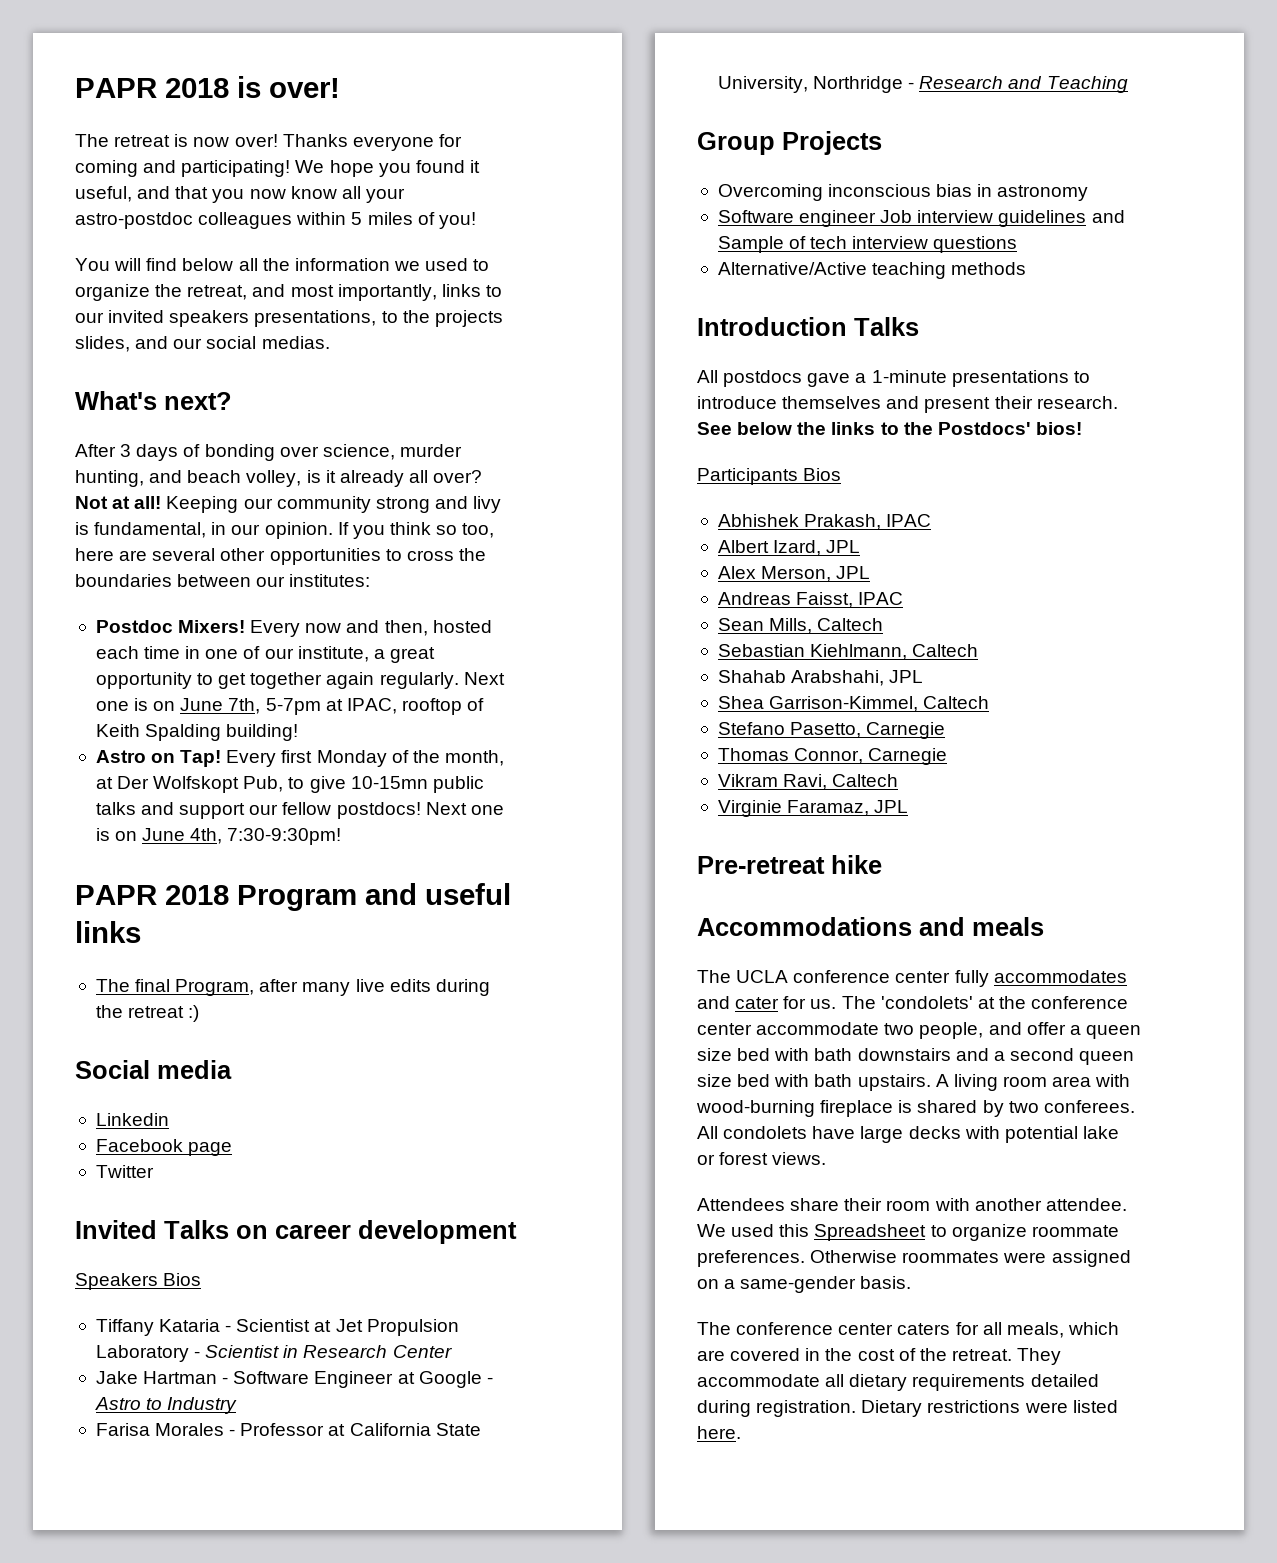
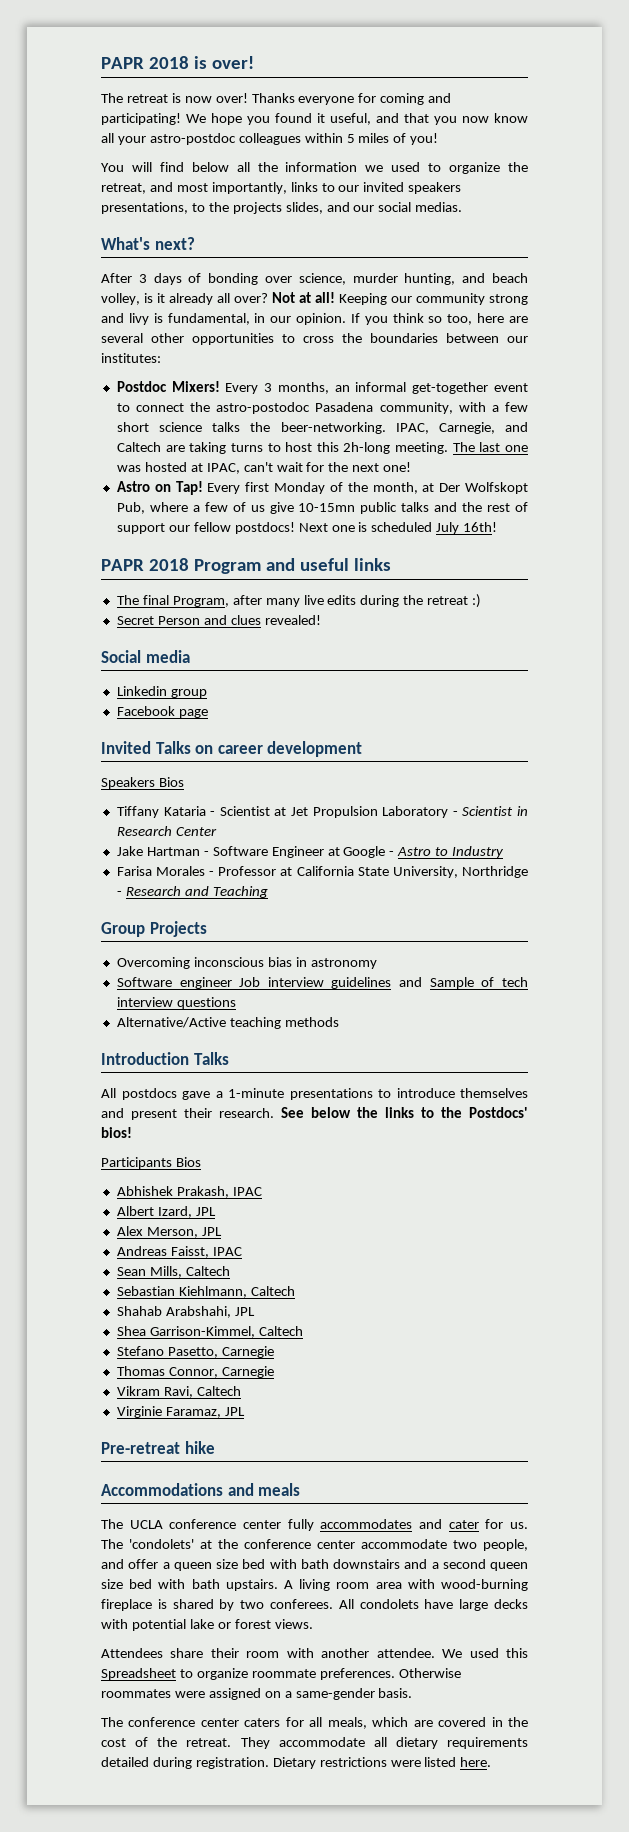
[305,620,492,636] [95,646,435,663] [95,672,505,689] [95,698,485,715] [95,724,299,741] now and then, hosted each time in one of our institute, a great opportunity to get together again regularly. Next one is on June 7th, 5-7pm at IPAC, rooftop of Keith Spalding building! -> [264,382,528,394] [116,402,529,414] [116,422,528,434] [116,442,528,454] [116,462,412,474] 3 months, an informal get-together event to connect the astro-postodoc Pasadena community, with a few short science talks the beer-networking. IPAC, Carnegie, and Caltech are taking turns to host this 2h-long meeting. The last one was hosted at IPAC, can't wait for the next one!
[288,777,305,789] to -> [149,502,265,512] where a few of us
(175, 808) none -> [462,502,528,512] the rest of
[115,828,342,845] on June 4th, 7:30-9:30pm! -> [371,522,498,534] scheduled July 16th!
(200, 1013) none -> [116,615,321,625] // Secret Person and clues revealed!
(169, 1119) none -> [170,689,207,698] group
[95,1165,154,1178] // Twitter -> (208, 713) none

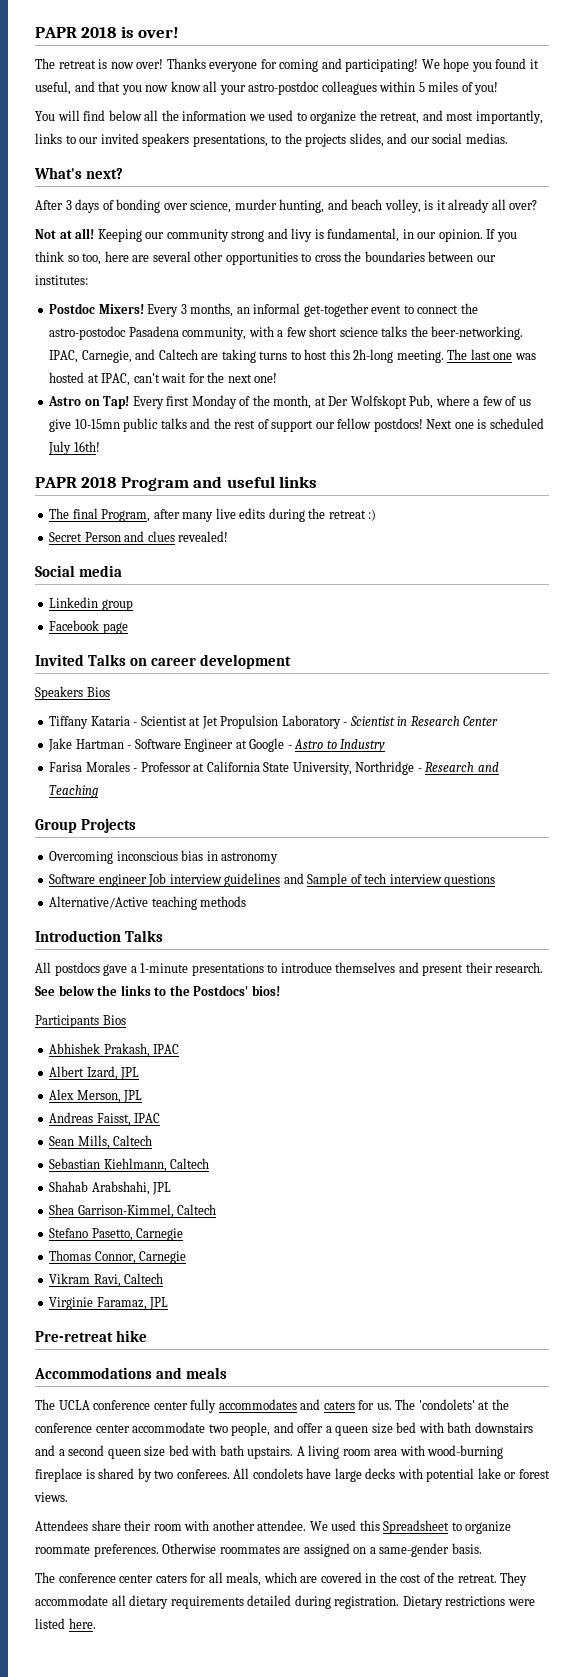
(268, 298) none -> (538, 205) //
[448,1520,479,1529] cater -> [323,1401,355,1410] caters
[174,1691,205,1698] were -> [283,1547,301,1554] are

